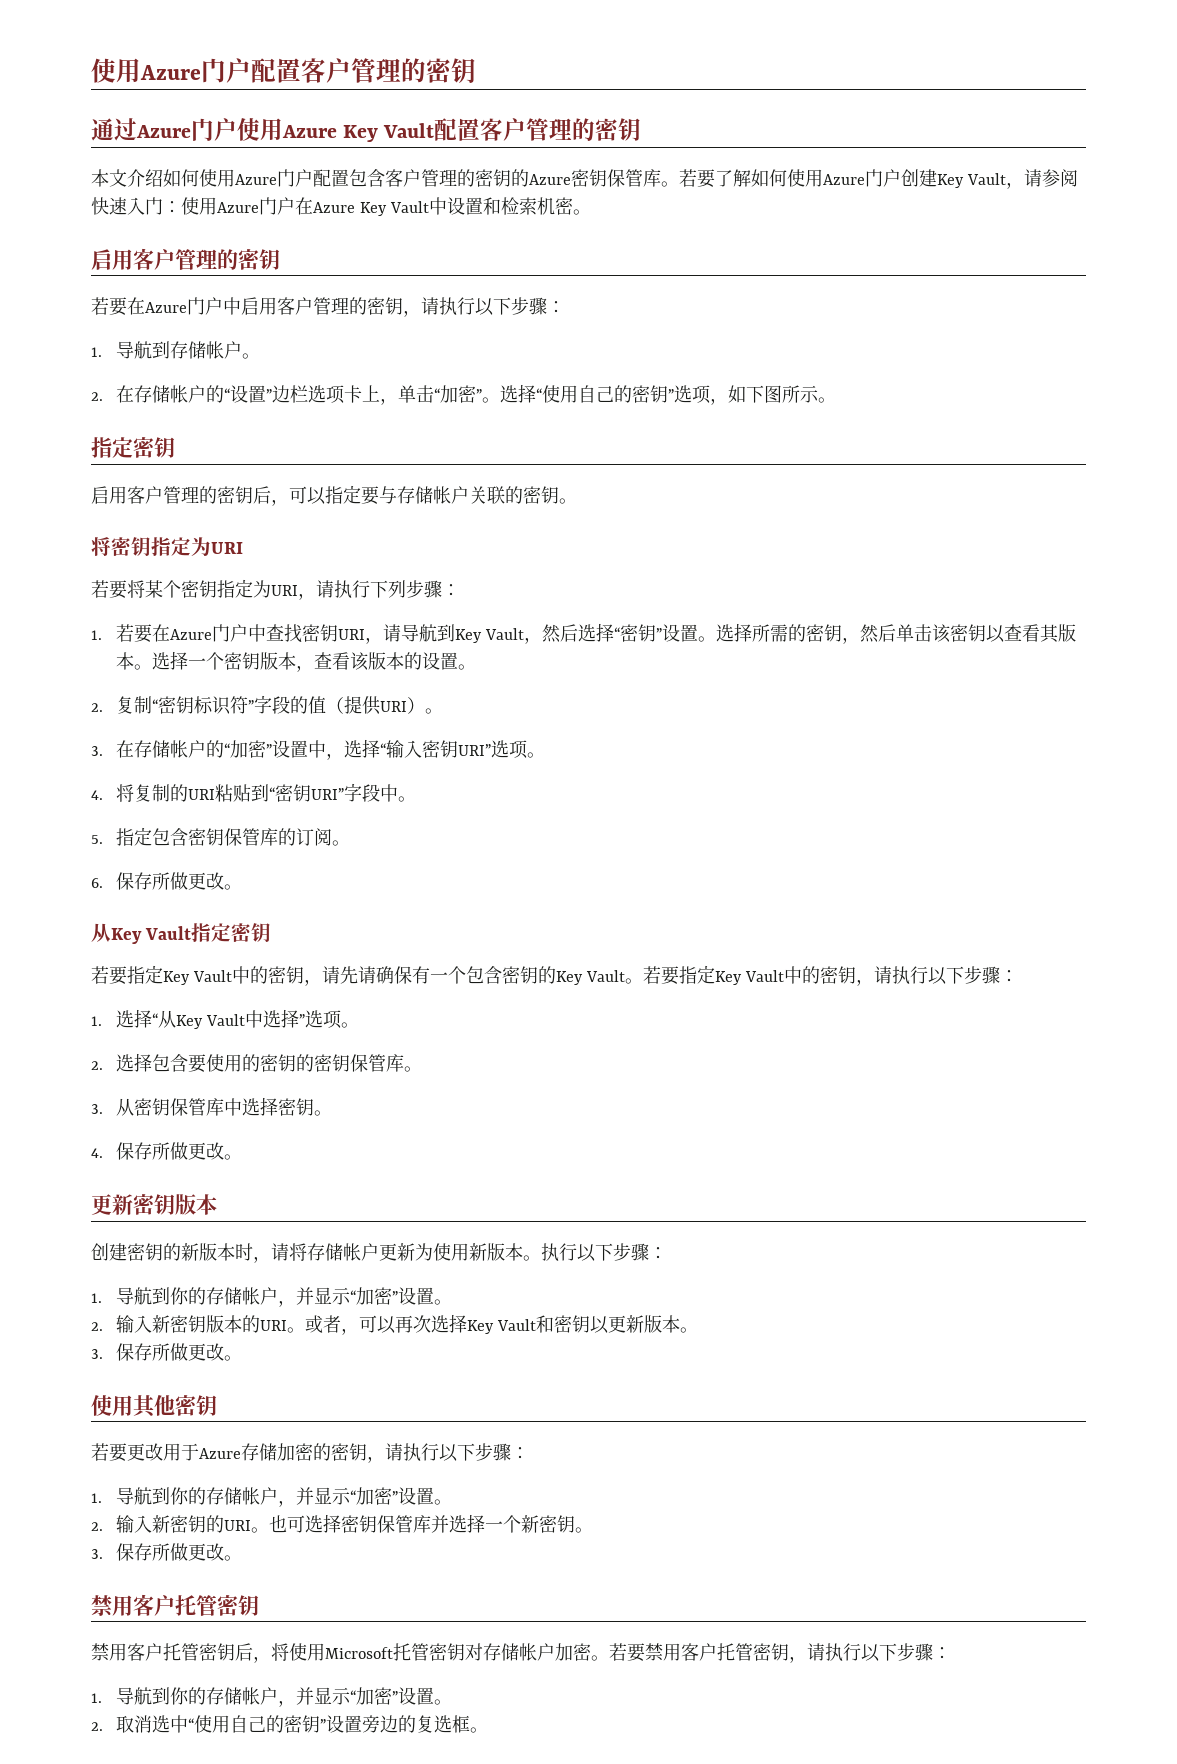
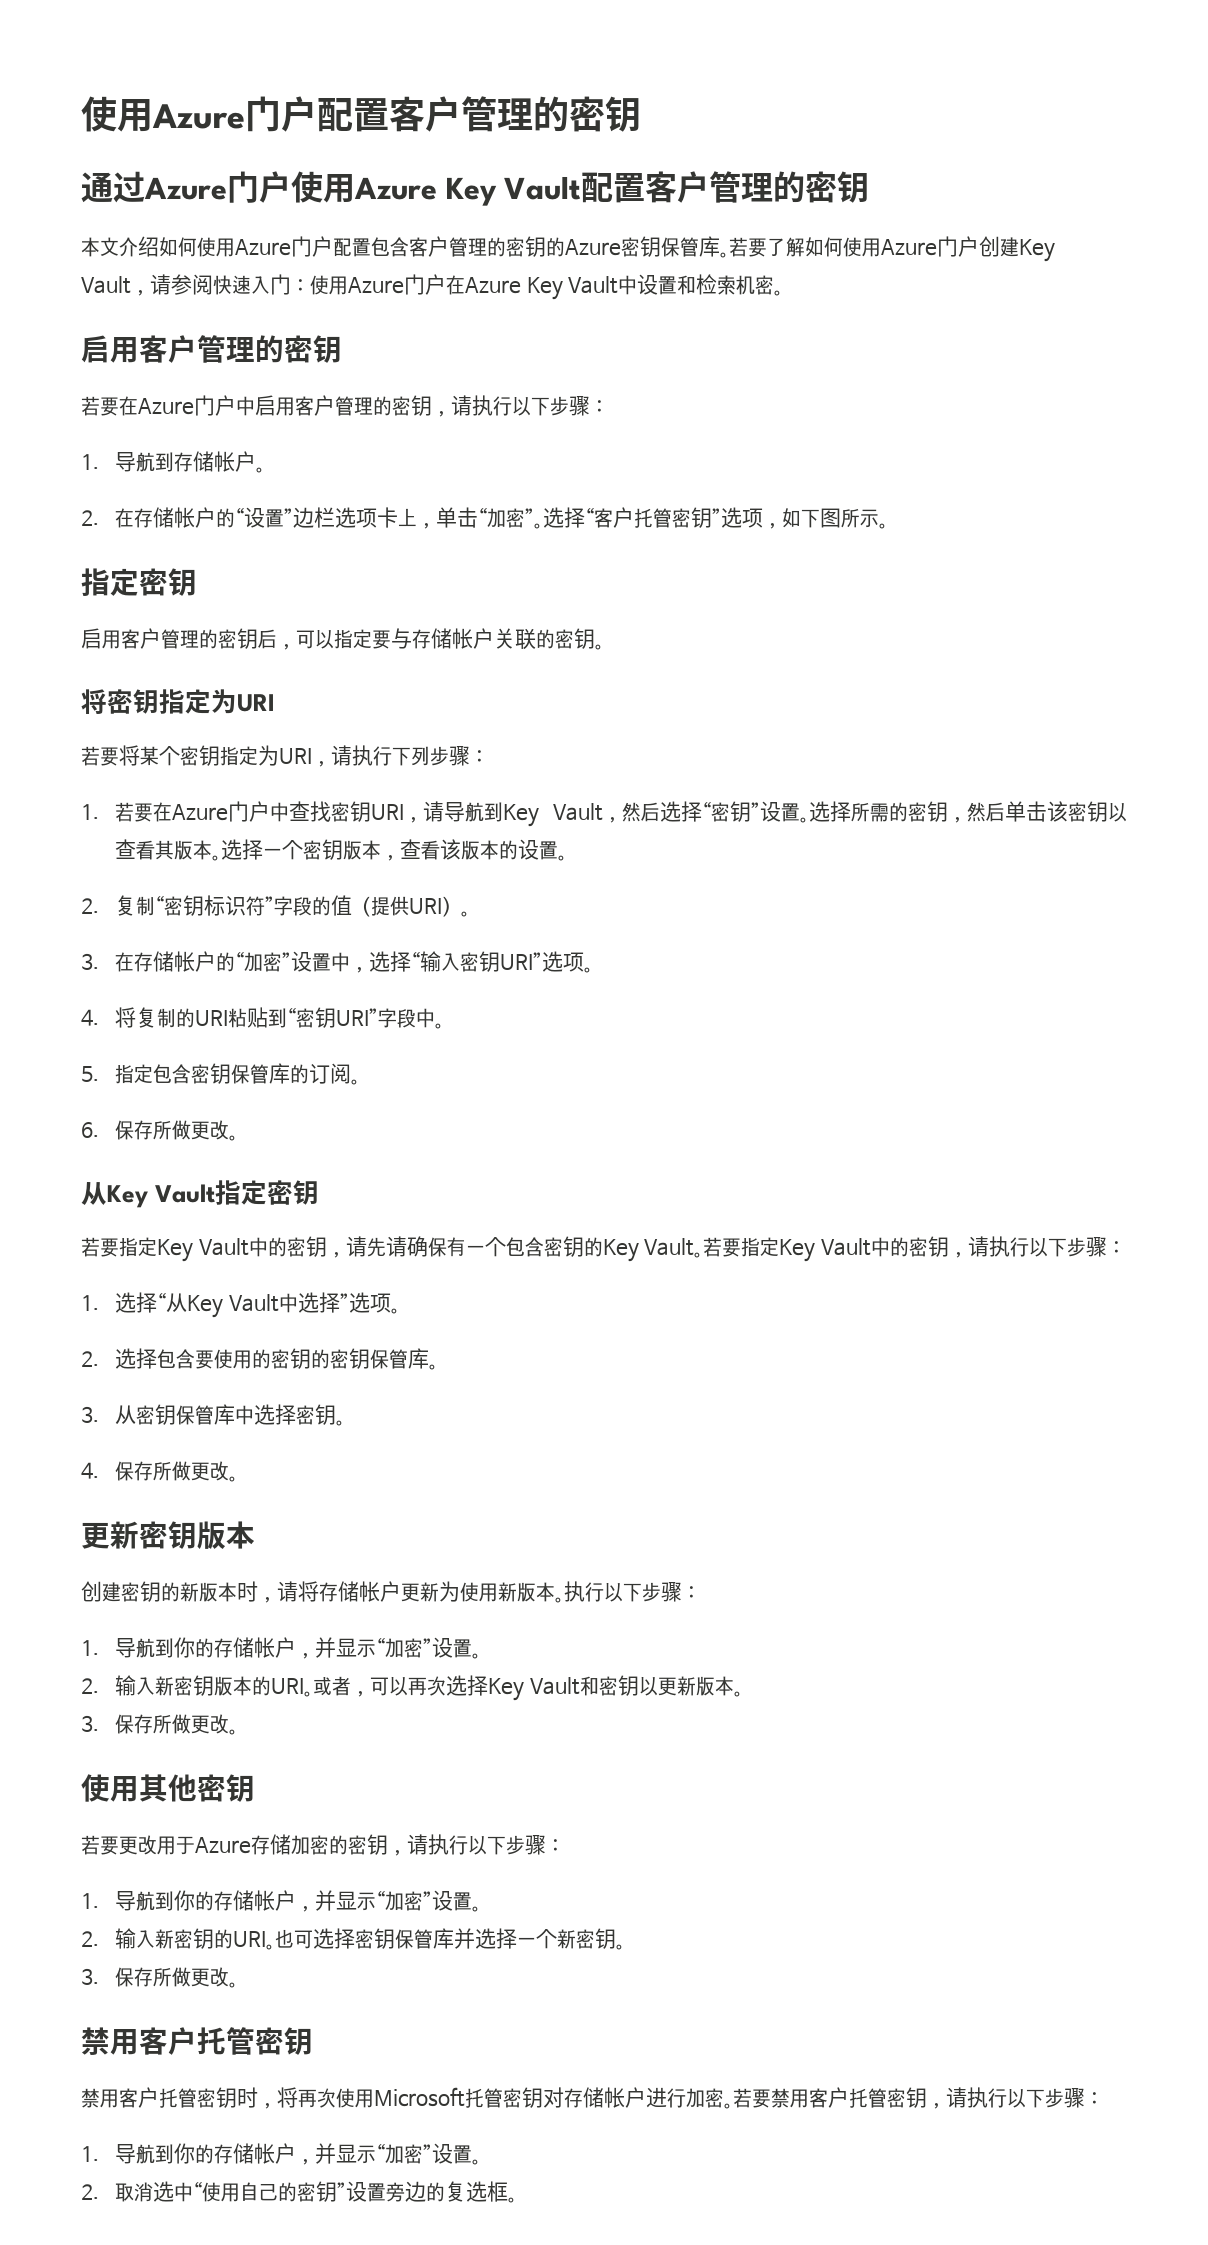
[541,385,632,403] 使用自己的 -> [594,507,673,528] 客户托管
[235,1643,289,1663] 后，将 -> [237,2087,336,2109] 时，将再次
(555, 1652) none -> [645,2087,686,2108] 进行

